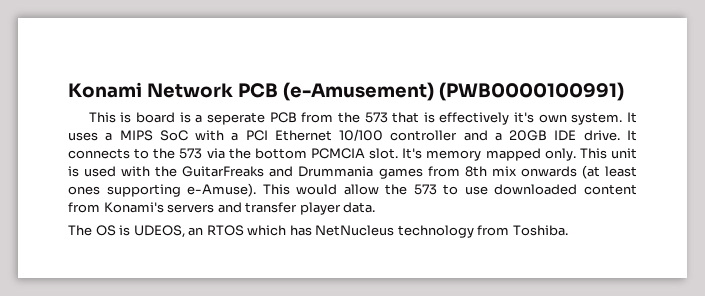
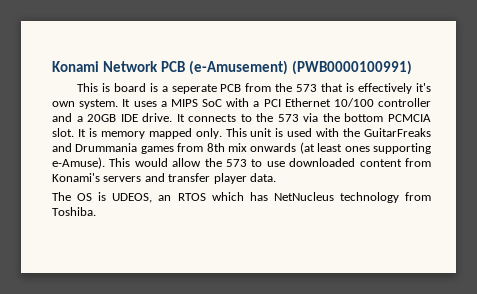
[402,148,423,159] It's -> [77,128,97,137] It is

